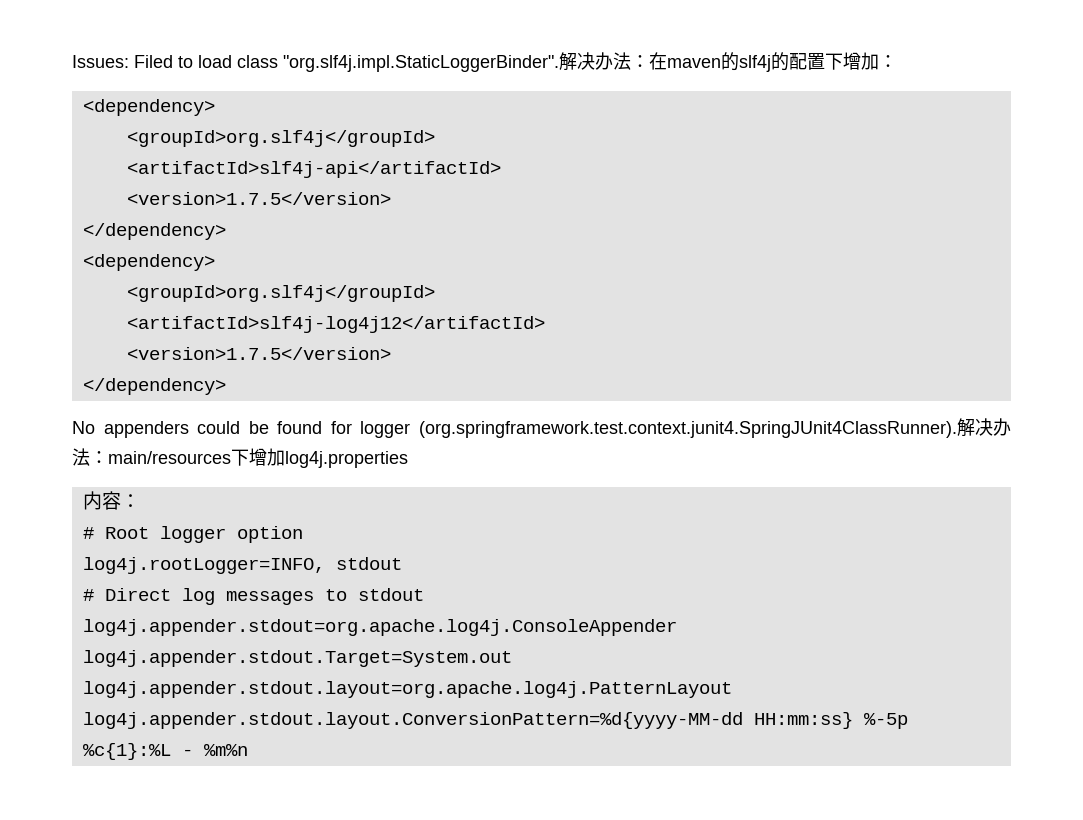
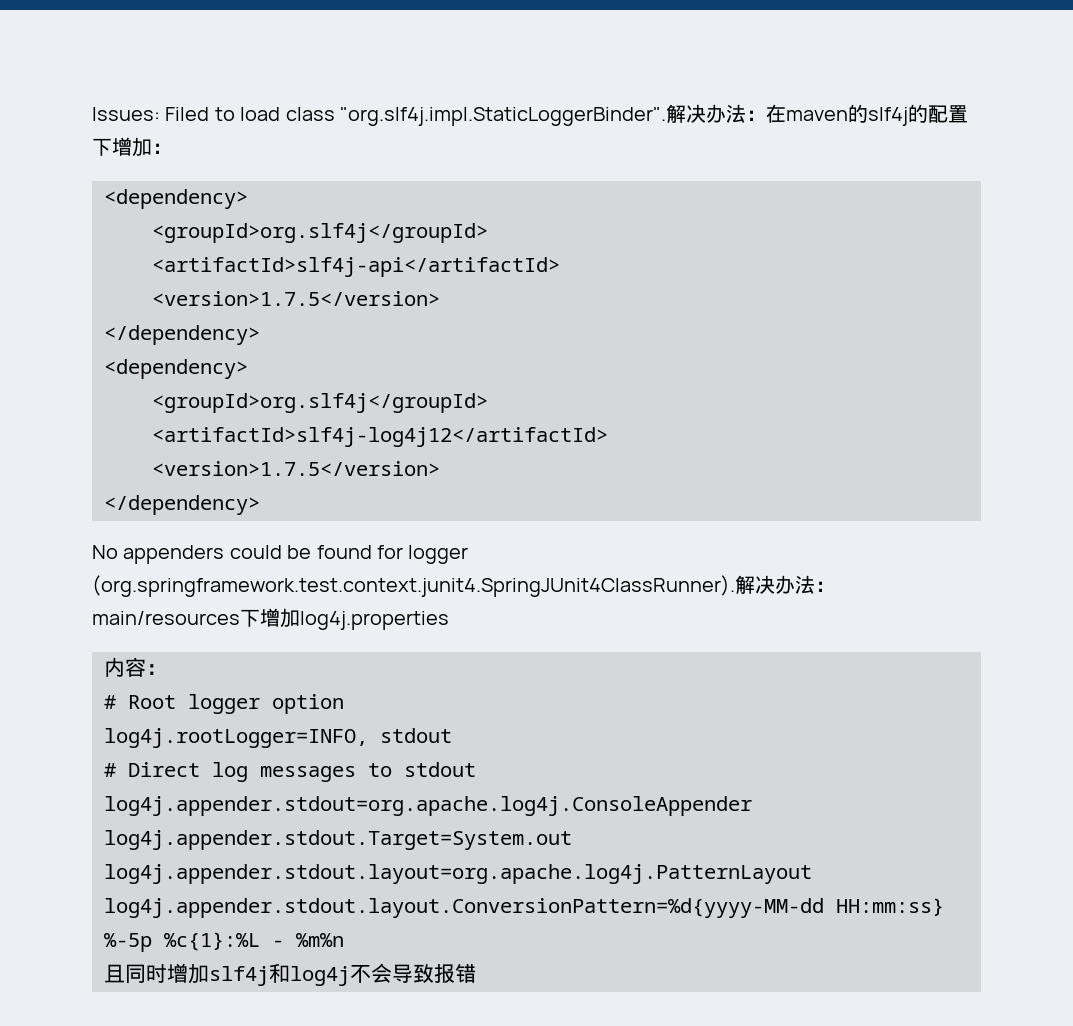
(248, 750) none -> [104,963,476,986] // 且同时增加slf4j和log4j不会导致报错

